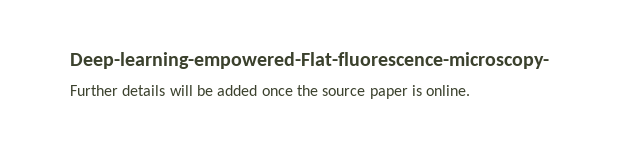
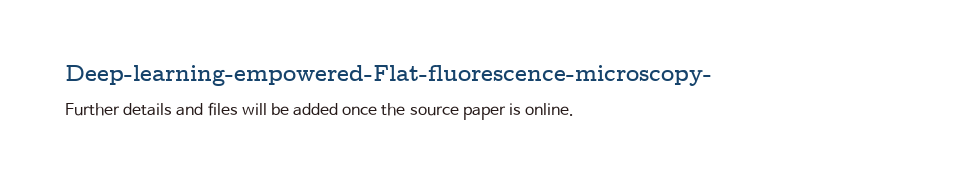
(166, 90) none -> [176,102,238,116] and files

